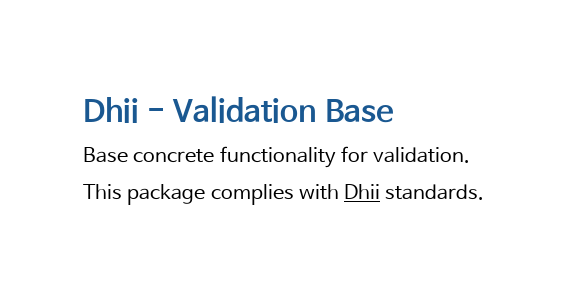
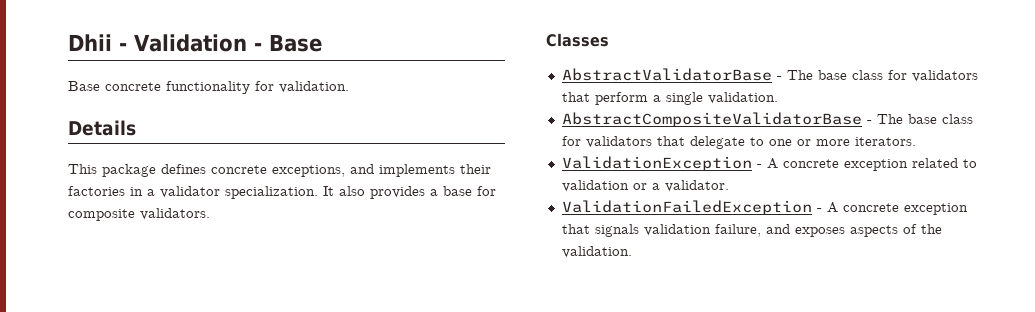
(317, 109) none -> [253,43,262,51] -
(471, 155) none -> [68,120,136,136] // Details
[210,184,485,205] complies with Dhii standards. -> [161,164,491,177] [68,186,496,199] [68,208,210,221] [546,33,609,47] [561,68,978,82] [561,92,778,105] [561,112,973,127] [561,136,916,149] [561,156,977,171] [561,180,729,192] [561,200,968,215] [561,224,942,237] [561,246,632,258] defines concrete exceptions, and implements their factories in a validator specialization. It also provides a base for composite validators. // Classes // AbstractValidatorBase - The base class for validators that perform a single validation. // AbstractCompositeValidatorBase - The base class for validators that delegate to one or more iterators. // ValidationException - A concrete exception related to validation or a validator. // ValidationFailedException - A concrete exception that signals validation failure, and exposes aspects of the validation.

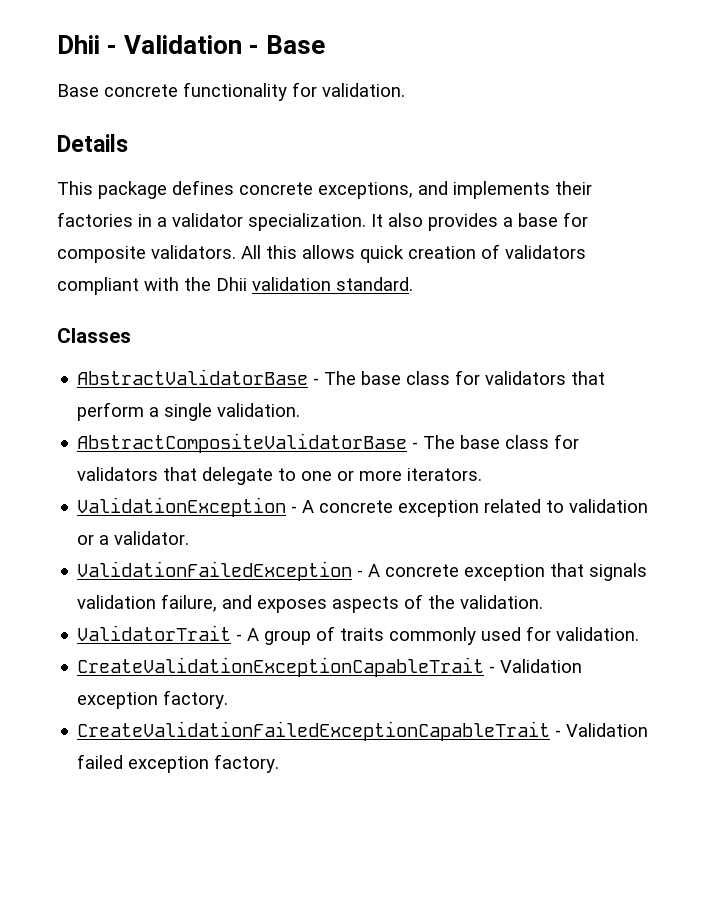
(210, 214) none -> [241,244,586,263] [57,277,413,295] All this allows quick creation of validators compliant with the Dhii validation standard.
(632, 252) none -> [77,625,640,645] [77,657,583,677] [77,690,229,709] [77,721,649,741] [77,754,280,773] // ValidatorTrait - A group of traits commonly used for validation. // CreateValidationExceptionCapableTrait - Validation exception factory. // CreateValidationFailedExceptionCapableTrait - Validation failed exception factory.

